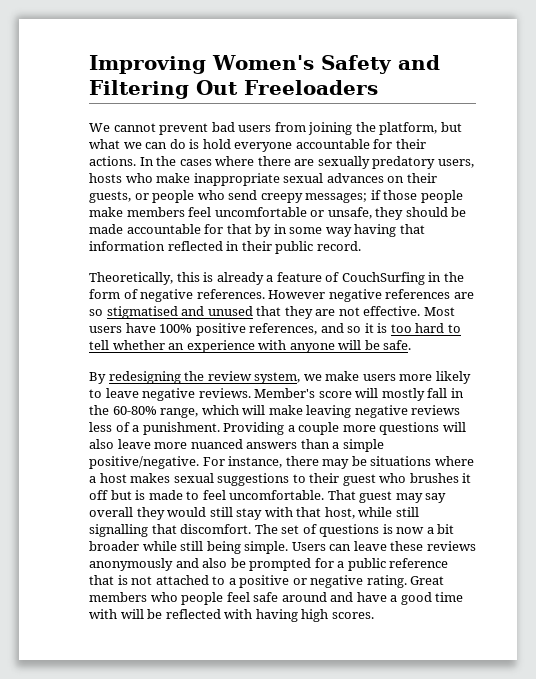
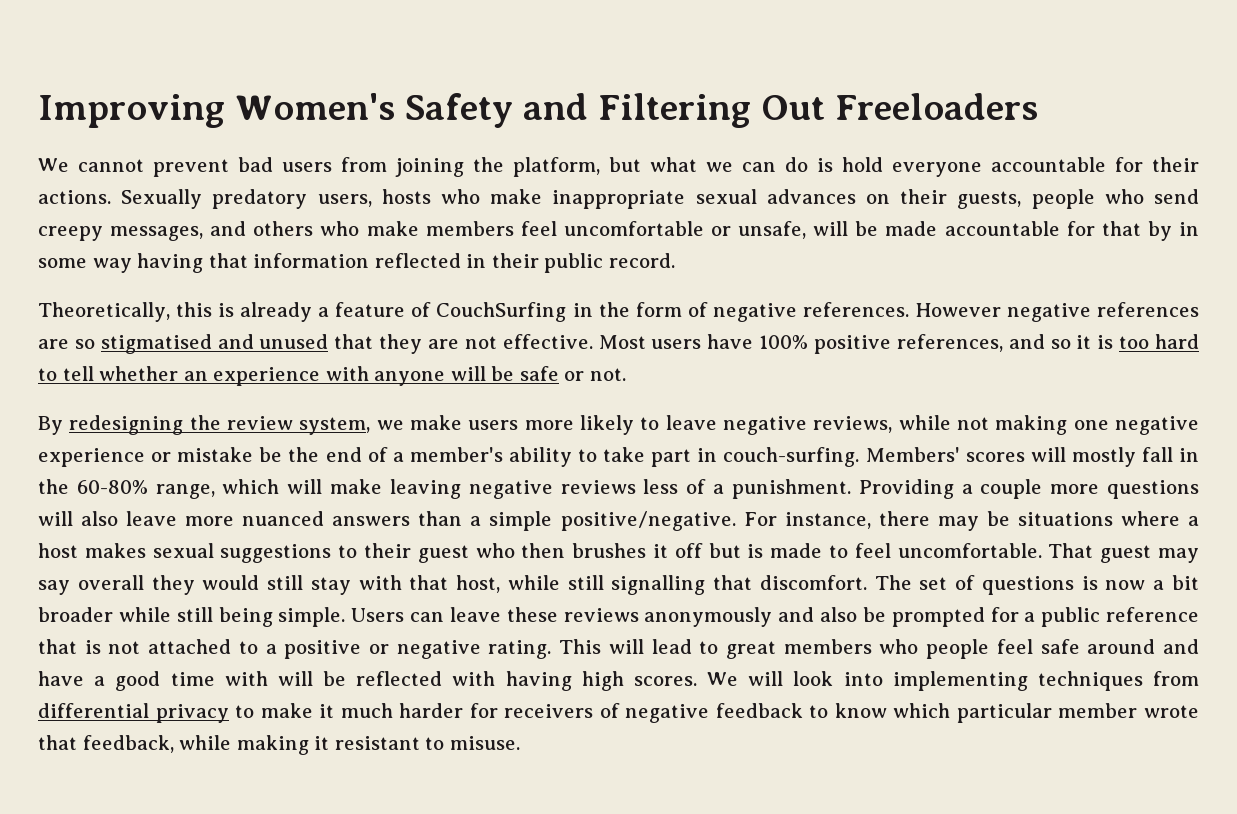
[139,156,370,169] In the cases where there are sexually -> [121,189,203,209] Sexually
[134,193,149,200] or -> (1022, 200) none
[305,190,463,203] messages; if those people -> [110,221,360,241] messages, and others who
[375,207,448,220] they should -> [813,221,849,236] will
[383,340,412,350] safe. -> [519,366,626,381] safe or not.
[198,388,352,398] reviews. Member's score -> [813,415,1199,435] [38,447,1025,467] reviews, while not making one negative experience or mistake be the end of a member's ability to take part in couch-surfing. Members' scores
(407, 478) none -> [521,543,566,558] then
[410,576,445,585] Great -> [559,639,776,659] This will lead to great
(374, 615) none -> [707,671,1199,691] [38,703,1199,723] [38,735,520,755] We will look into implementing techniques from differential privacy to make it much harder for receivers of negative feedback to know which particular member wrote that feedback, while making it resistant to misuse.

